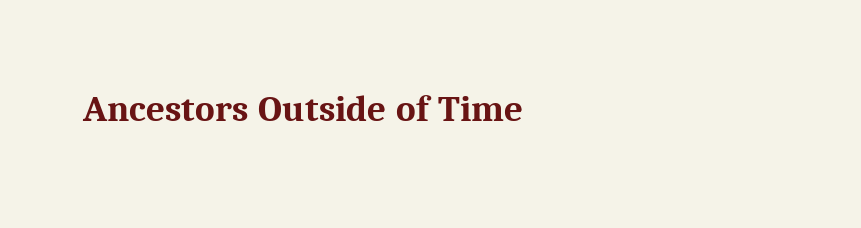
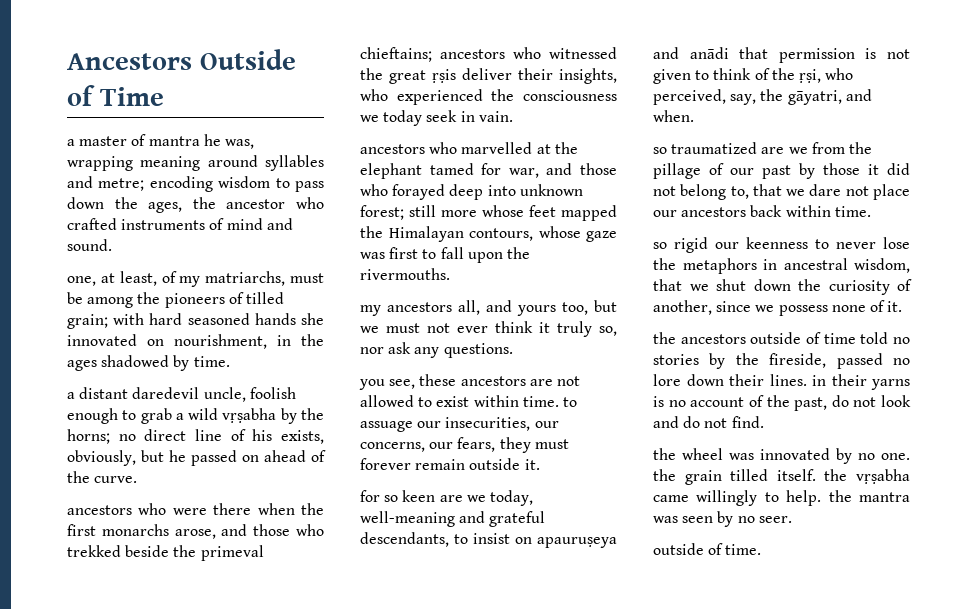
(523, 108) none -> [67,134,254,149] [67,155,324,171] [67,176,324,192] [67,197,324,213] [67,218,293,230] [67,239,112,251] [67,271,324,287] [67,292,284,308] [67,313,324,329] [67,334,324,349] [67,355,230,371] [67,387,296,402] [67,408,324,424] [67,429,324,444] [67,450,326,466] [67,471,138,483] [67,503,324,515] [67,524,324,539] [67,545,264,561] [360,47,617,62] [360,68,617,84] [360,89,617,105] [360,110,513,126] [360,142,578,154] [360,163,617,179] [360,184,583,200] [360,205,617,221] [360,226,617,242] [360,247,530,263] [360,268,450,280] [360,300,617,316] [360,321,617,337] [360,342,513,358] [359,374,580,390] [360,395,577,407] [360,417,559,432] [360,437,569,453] [360,458,540,470] [360,490,533,506] [360,511,546,527] [360,532,617,548] [653,47,910,63] [653,68,854,84] [653,89,872,105] [653,110,694,122] [653,142,872,154] [653,163,910,179] [653,184,910,200] [653,205,871,217] [653,237,910,253] [653,258,910,274] [653,279,912,295] [653,300,903,316] [653,332,910,344] [653,353,910,369] [653,374,910,390] [653,395,911,411] [653,416,764,428] [653,448,910,464] [653,469,910,485] [653,490,910,506] [653,511,792,527] [653,543,762,555] // a master of mantra he was, wrapping meaning around syllables and metre; encoding wisdom to pass down the ages, the ancestor who crafted instruments of mind and sound. // one, at least, of my matriarchs, must be among the pioneers of tilled grain; with hard seasoned hands she innovated on nourishment, in the ages shadowed by time. // a distant daredevil uncle, foolish enough to grab a wild vṛṣabha by the horns; no direct line of his exists, obviously, but he passed on ahead of the curve. // ancestors who were there when the first monarchs arose, and those who trekked beside the primeval chieftains; ancestors who witnessed the great ṛṣis deliver their insights, who experienced the consciousness we today seek in vain. // ancestors who marvelled at the elephant tamed for war, and those who forayed deep into unknown forest; still more whose feet mapped the Himalayan contours, whose gaze was first to fall upon the rivermouths. // my ancestors all, and yours too, but we must not ever think it truly so, nor ask any questions. // you see, these ancestors are not allowed to exist within time. to assuage our insecurities, our concerns, our fears, they must forever remain outside it. // for so keen are we today, well-meaning and grateful descendants, to insist on apauruṣeya and anādi that permission is not given to think of the ṛṣi, who perceived, say, the gāyatri, and when. // so traumatized are we from the pillage of our past by those it did not belong to, that we dare not place our ancestors back within time. // so rigid our keenness to never lose the metaphors in ancestral wisdom, that we shut down the curiosity of another, since we possess none of it. // the ancestors outside of time told no stories by the fireside, passed no lore down their lines. in their yarns is no account of the past, do not look and do not find. // the wheel was innovated by no one. the grain tilled itself. the vṛṣabha came willingly to help. the mantra was seen by no seer. // outside of time.

